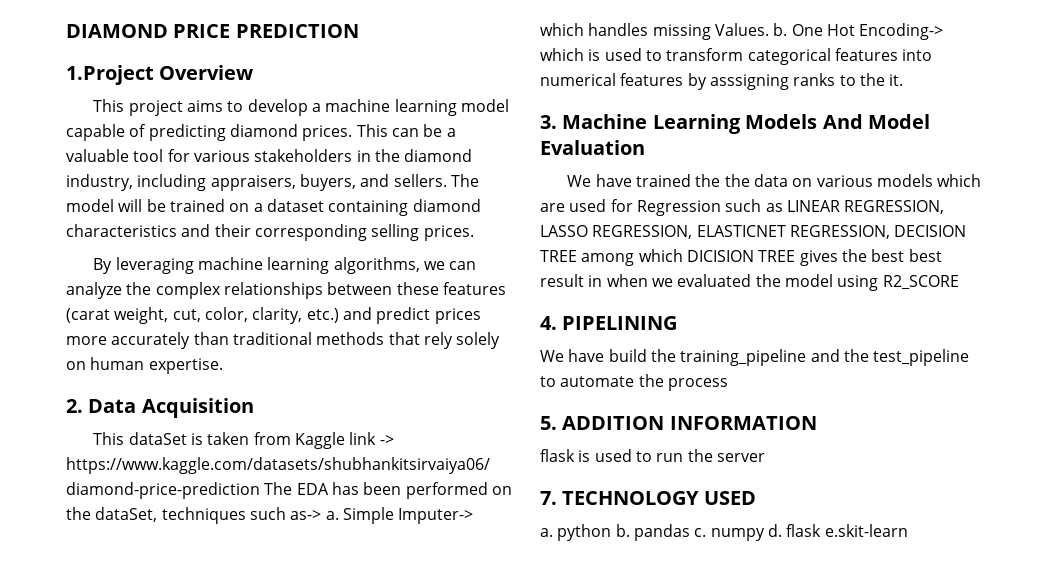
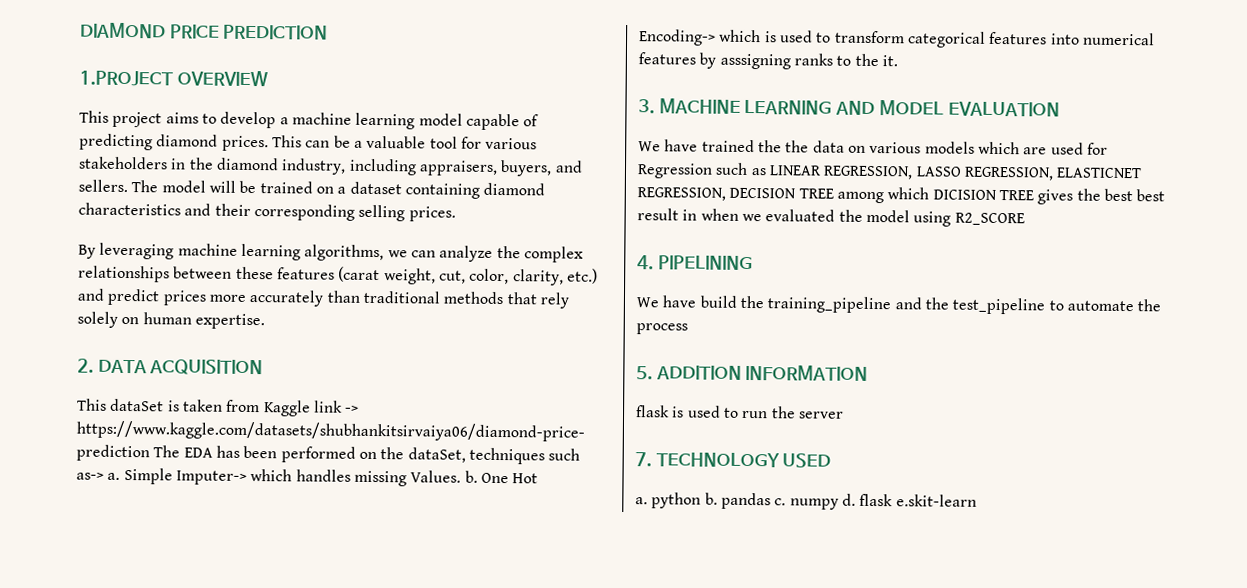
[66,65,254,85] 1.Project Overview -> [79,70,268,87] 1.PROJECT OVERVIEW
[88,398,254,418] Data Acquisition -> [97,359,264,376] DATA ACQUISITION
[562,114,930,134] [540,140,645,155] Machine Learning Models And Model Evaluation -> [658,98,1060,117] MACHINE LEARNING AND MODEL EVALUATION

